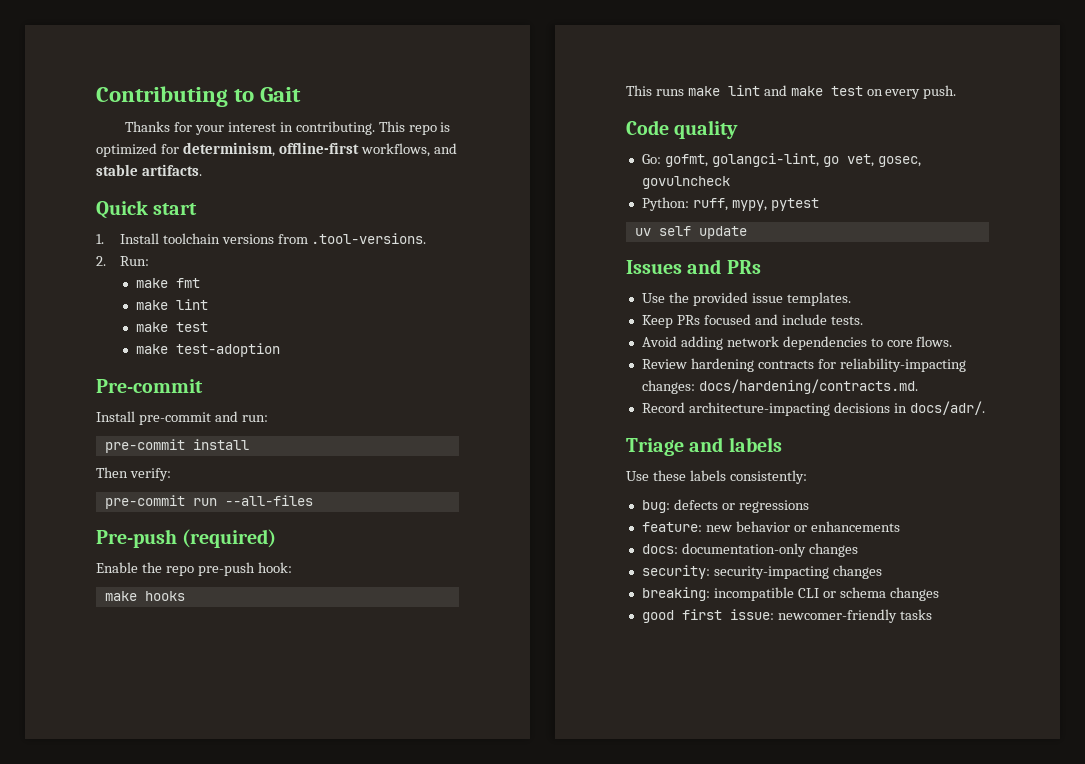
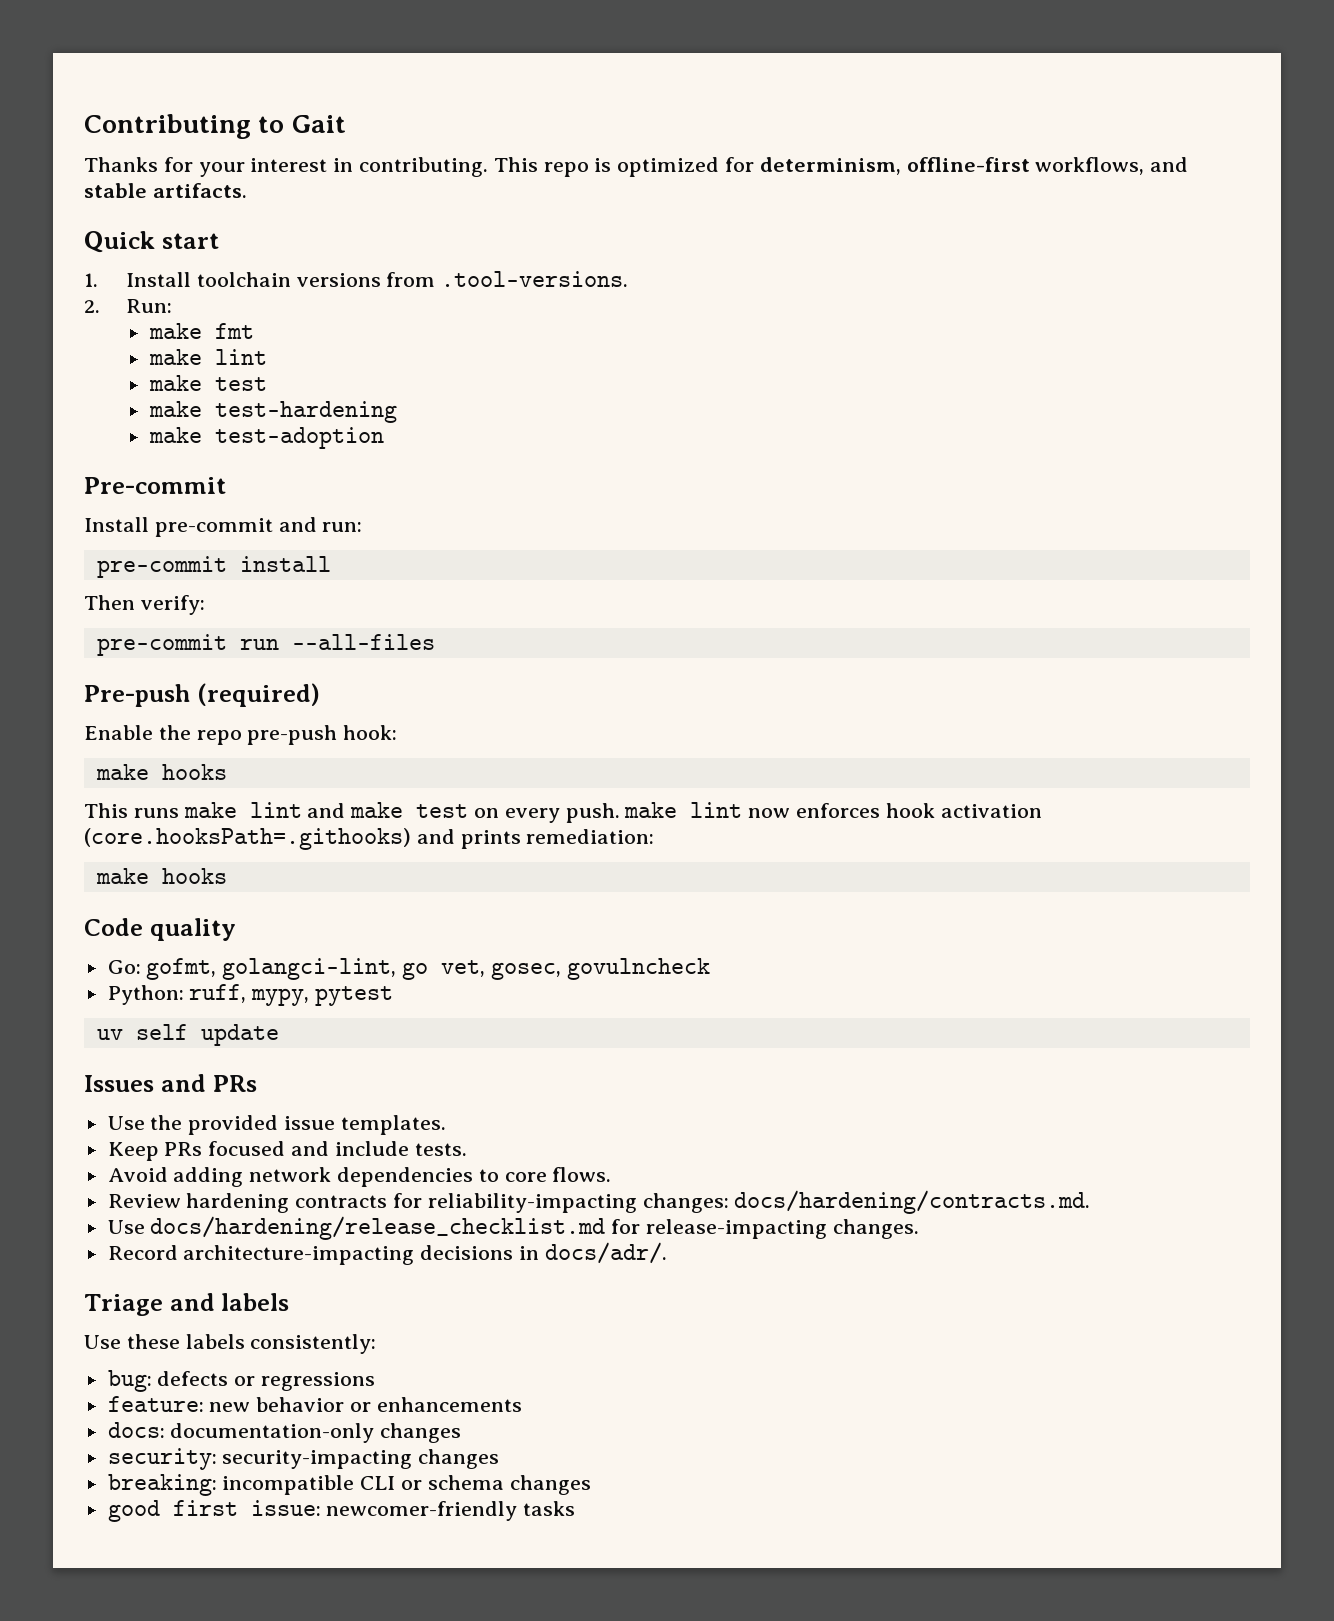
(208, 327) none -> [148,401,397,423] // make test-hardening
(957, 92) none -> [624,802,1042,818] [84,828,655,850] [95,868,227,884] make lint now enforces hook activation (core.hooksPath=.githooks) and prints remediation: // make hooks
(918, 386) none -> [107,1216,919,1240] // Use docs/hardening/release_checklist.md for release-impacting changes.

